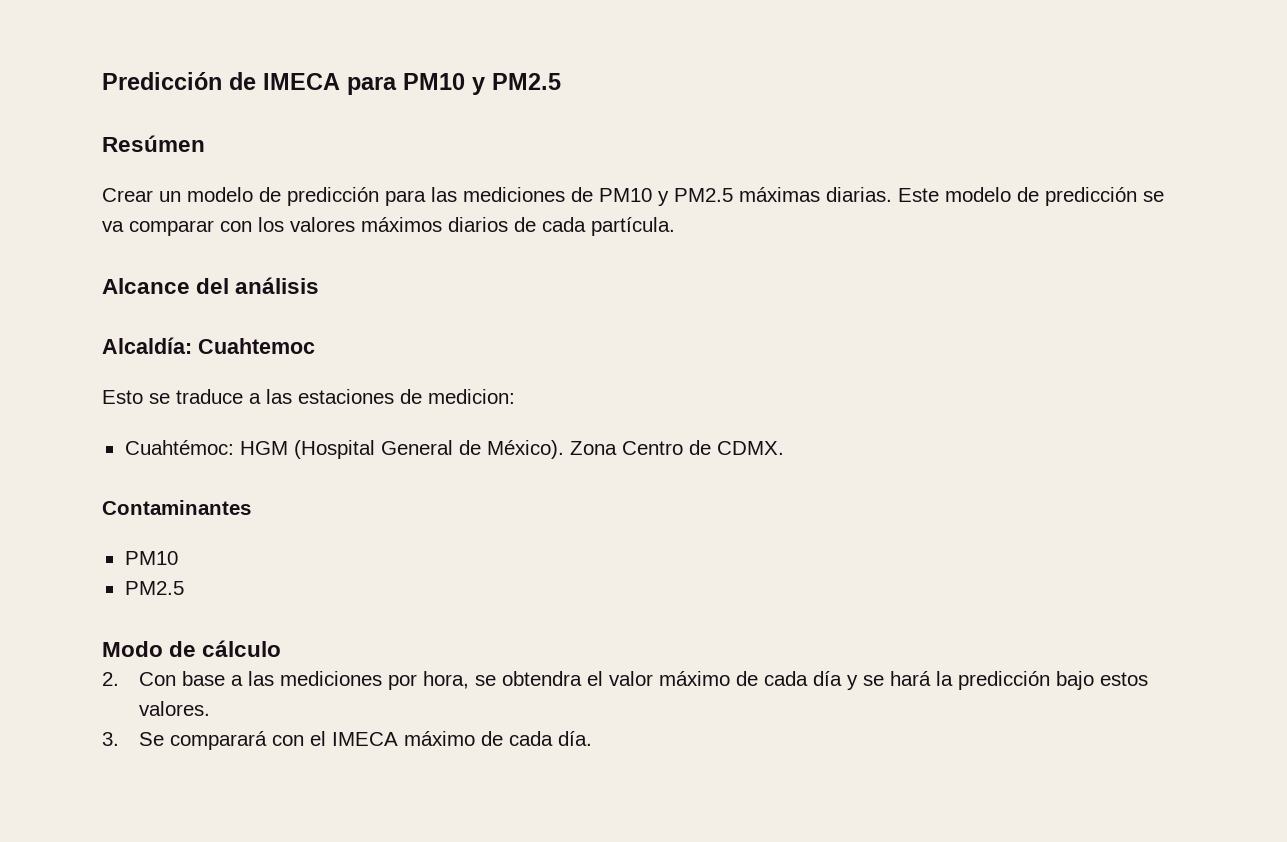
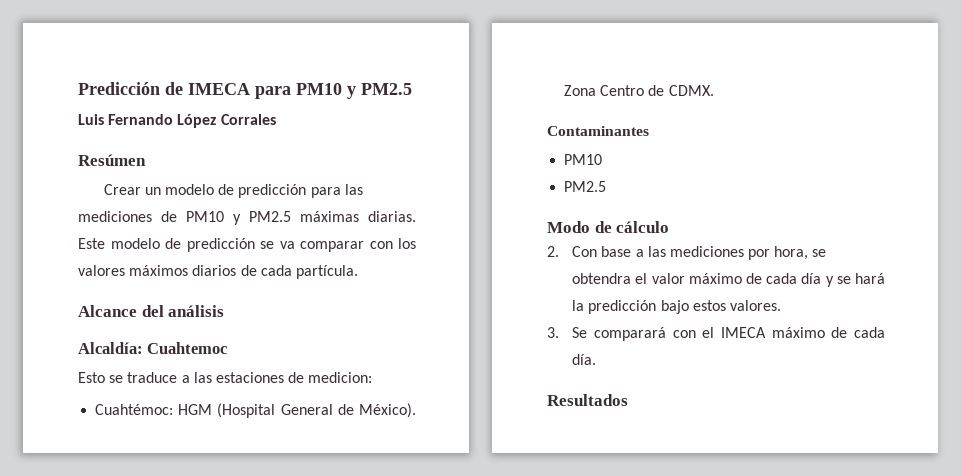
(561, 81) none -> [78,114,276,128] // Luis Fernando López Corrales
(593, 738) none -> [547,394,628,406] // Resultados

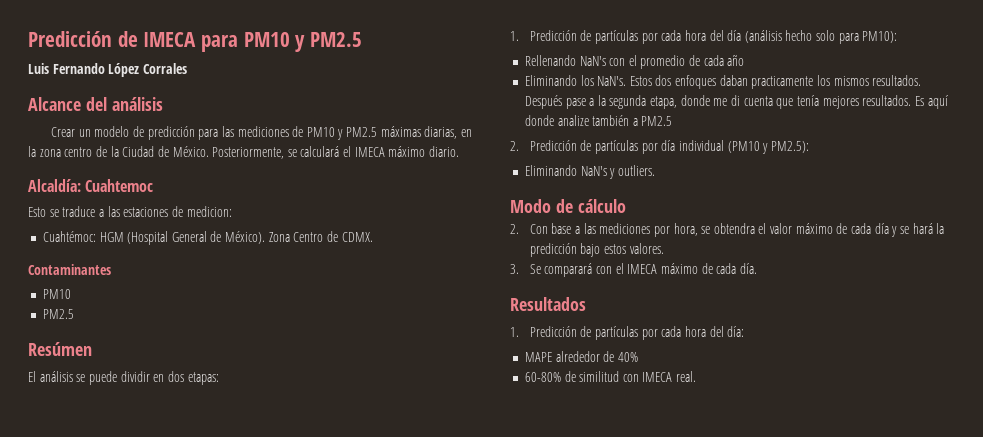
[78,154,146,166] Resúmen -> [28,97,163,111] Alcance del análisis
[368,211,416,222] [78,238,416,252] [78,265,358,279] [78,305,225,317] diarias. Este modelo de predicción se va comparar con los valores máximos diarios de cada partícula. // Alcance del análisis -> [424,126,473,139] [28,146,460,159] diarias, en la zona centro de la Ciudad de México. Posteriormente, se calculará el IMECA máximo diario.
(607, 186) none -> [28,342,92,356] [28,371,219,385] [510,30,898,44] [524,54,745,69] [524,75,922,89] [524,95,948,109] [524,115,673,126] [510,140,809,154] [524,165,655,179] // Resúmen // El análisis se puede dividir en dos etapas: // 1. Predicción de partículas por cada hora del día (análisis hecho solo para PM10): // Rellenando NaN's con el promedio de cada año // Eliminando los NaN's. Estos dos enfoques daban practicamente los mismos resultados. Después pase a la segunda etapa, donde me di cuenta que tenía mejores resultados. Es aquí donde analize también a PM2.5 // 2. Predicción de partículas por día individual (PM10 y PM2.5): // Eliminando NaN's y outliers.
(628, 400) none -> [510,326,745,340] [524,351,638,362] [524,371,697,382] // 1. Predicción de partículas por cada hora del día: // MAPE alrededor de 40% // 60-80% de similitud con IMECA real.

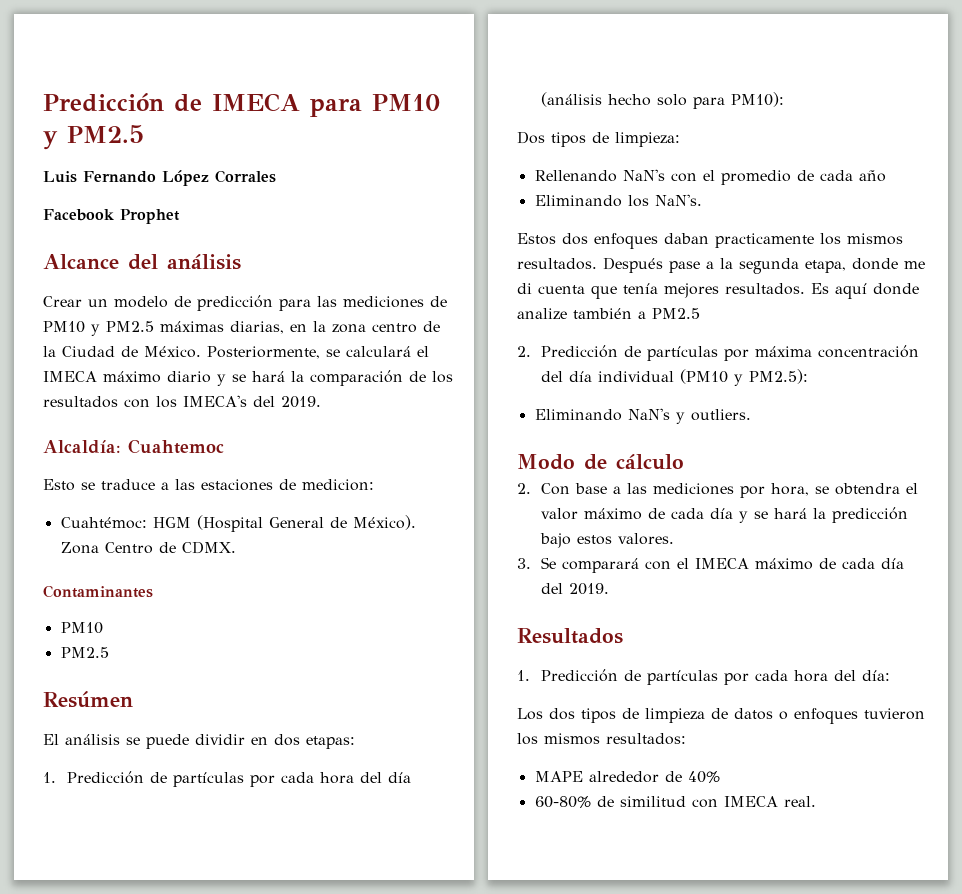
(187, 68) none -> [43,209,180,224] // Facebook Prophet
[429,146,460,157] diario. -> [167,370,453,386] [43,395,321,408] diario y se hará la comparación de los resultados con los IMECA's del 2019.
(898, 37) none -> [517,131,680,147] // Dos tipos de limpieza:
(627, 81) none -> (702, 200) //
(658, 148) none -> [755,345,920,358] [541,371,564,382] máxima concentración del
[739,263,757,274] día. -> [881,558,905,569] [541,583,610,595] día del 2019.
(745, 331) none -> [517,708,925,724] [517,733,686,745] // Los dos tipos de limpieza de datos o enfoques tuvieron los mismos resultados:

